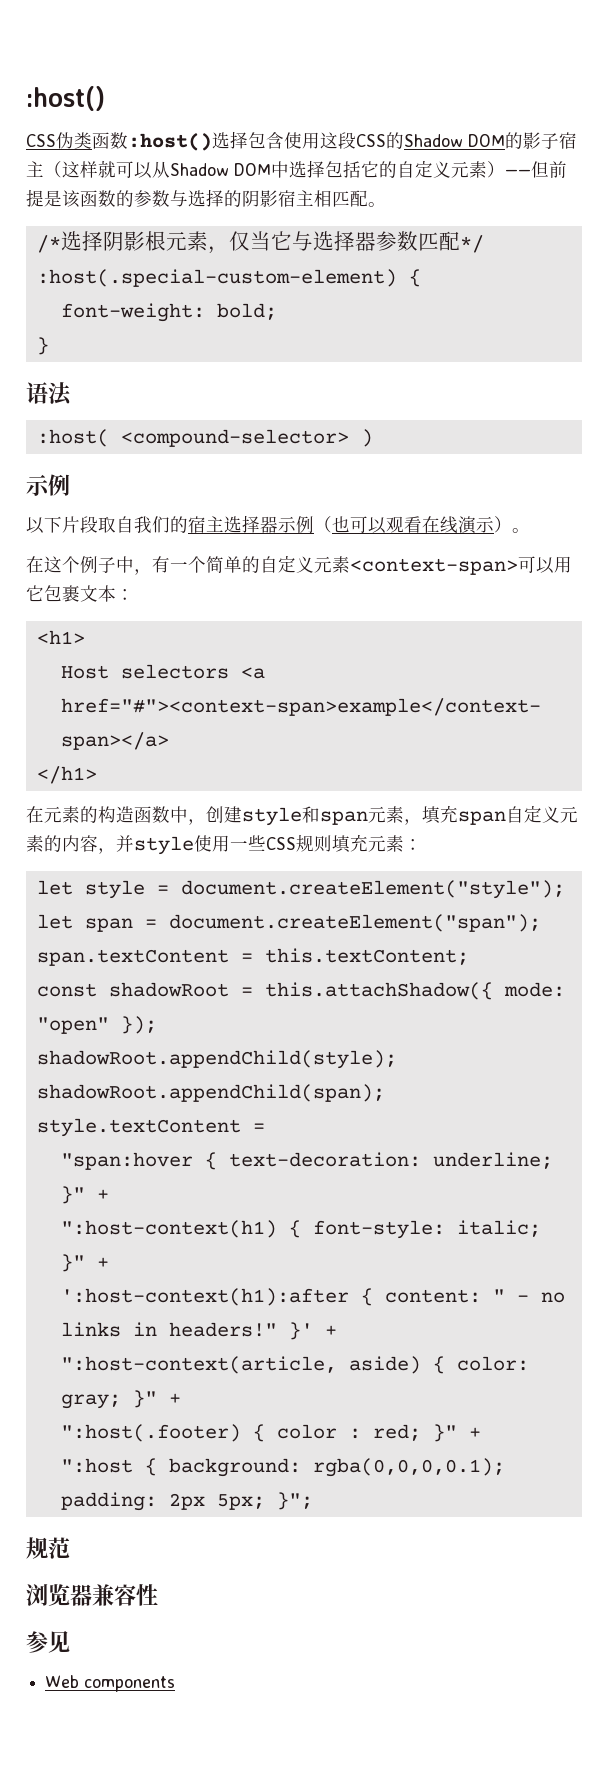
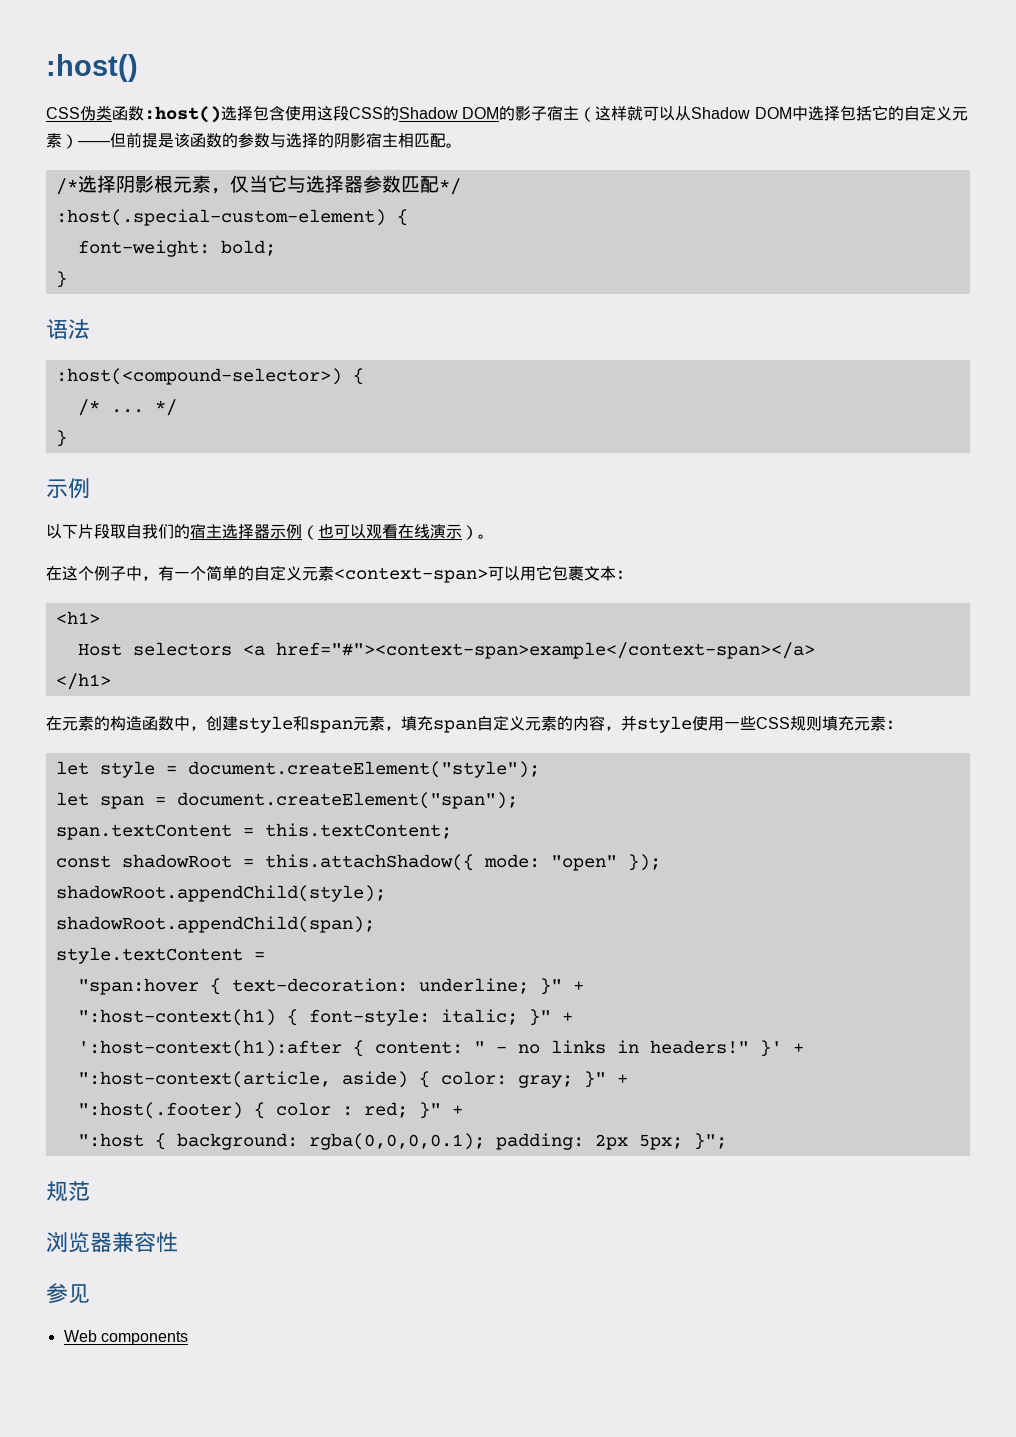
[36,429,373,447] :host( <compound-selector> ) -> [55,368,364,385] [77,399,177,416] [55,430,67,447] :host(<compound-selector>) { // /* ... */ // }

